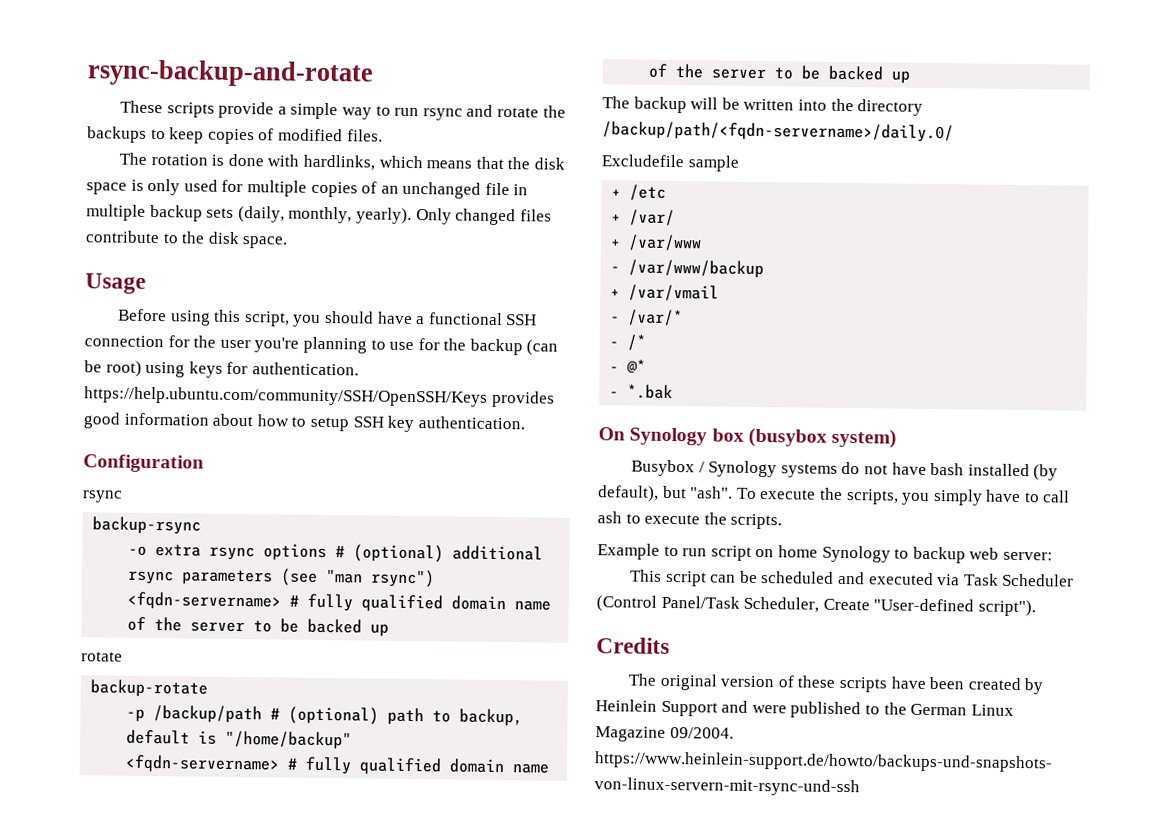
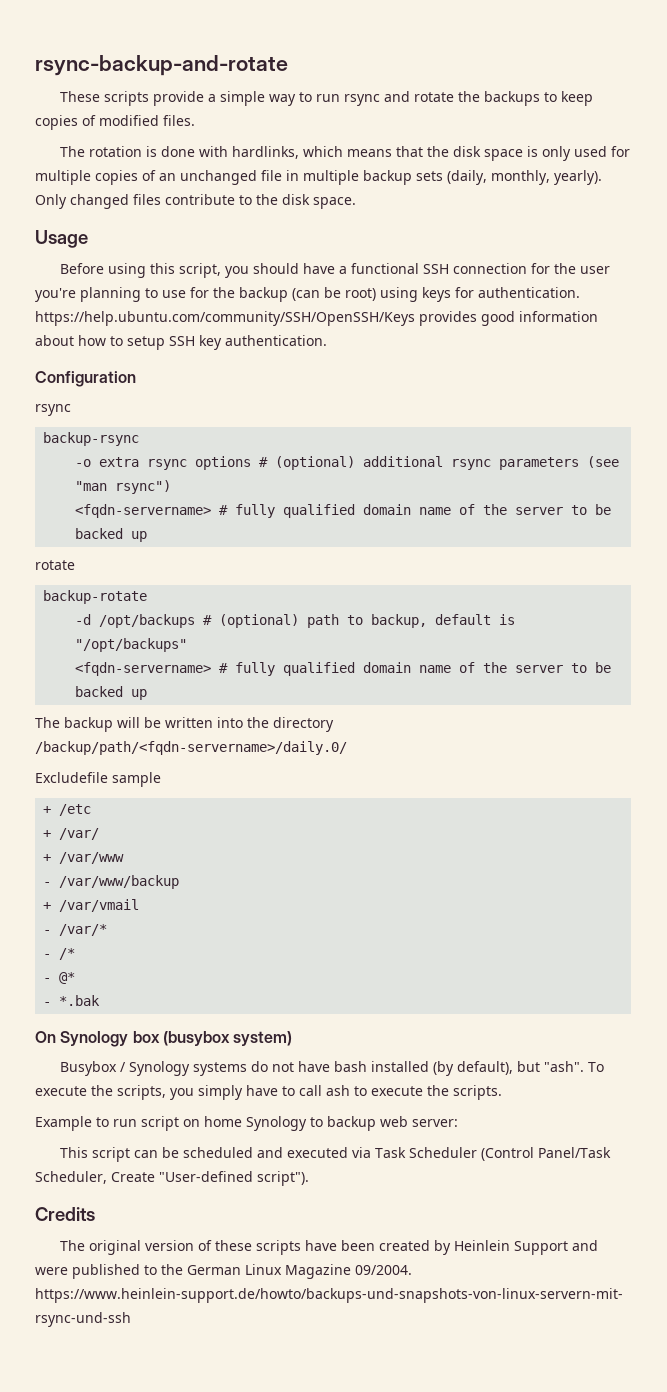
[126,705,263,724] -p /backup/path -> [75,614,196,628] -d /opt/backups
[225,730,353,750] "/home/backup" -> [75,638,188,652] "/opt/backups"

